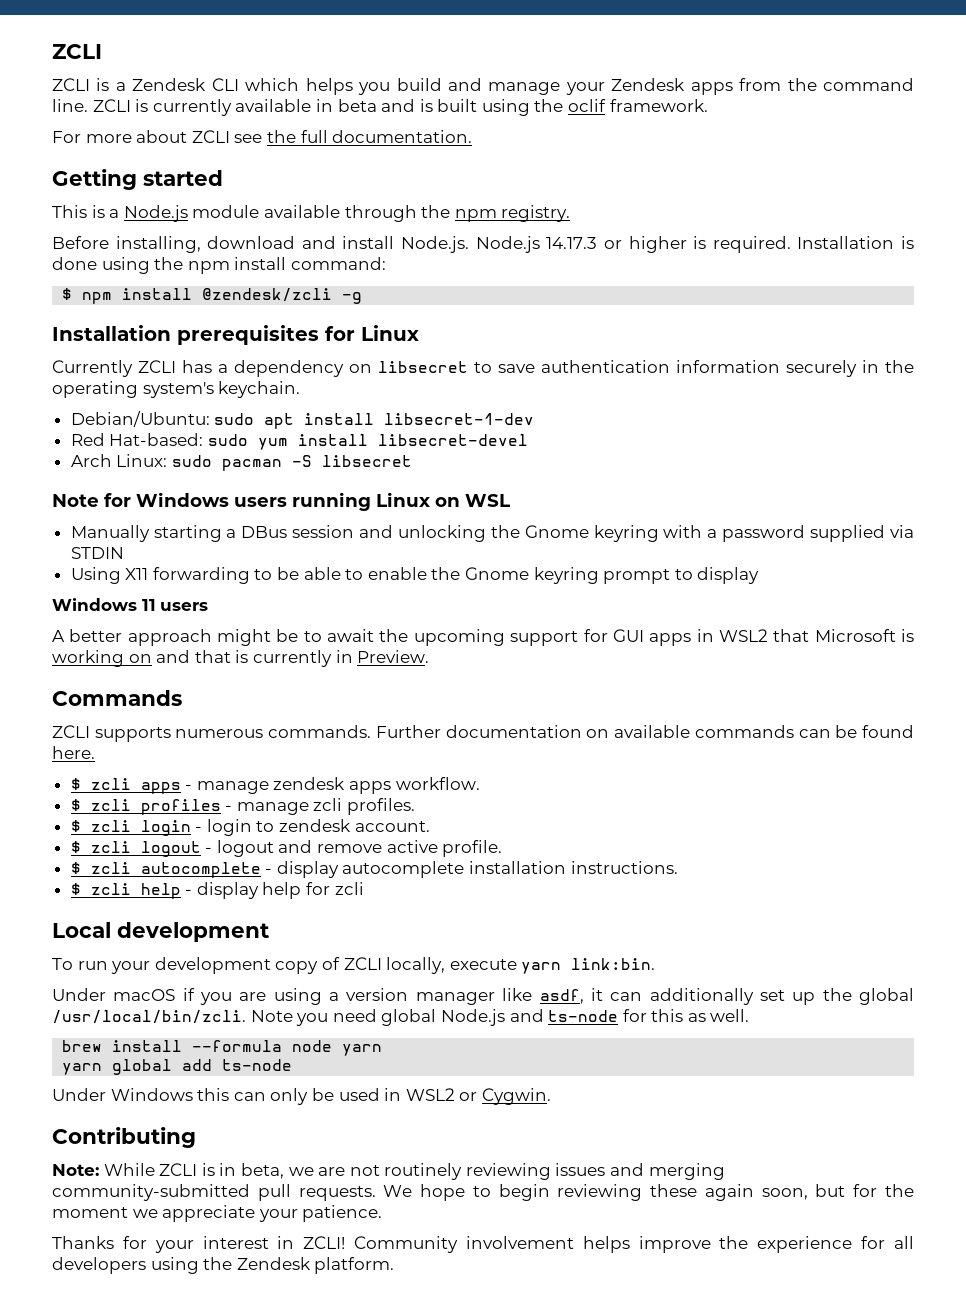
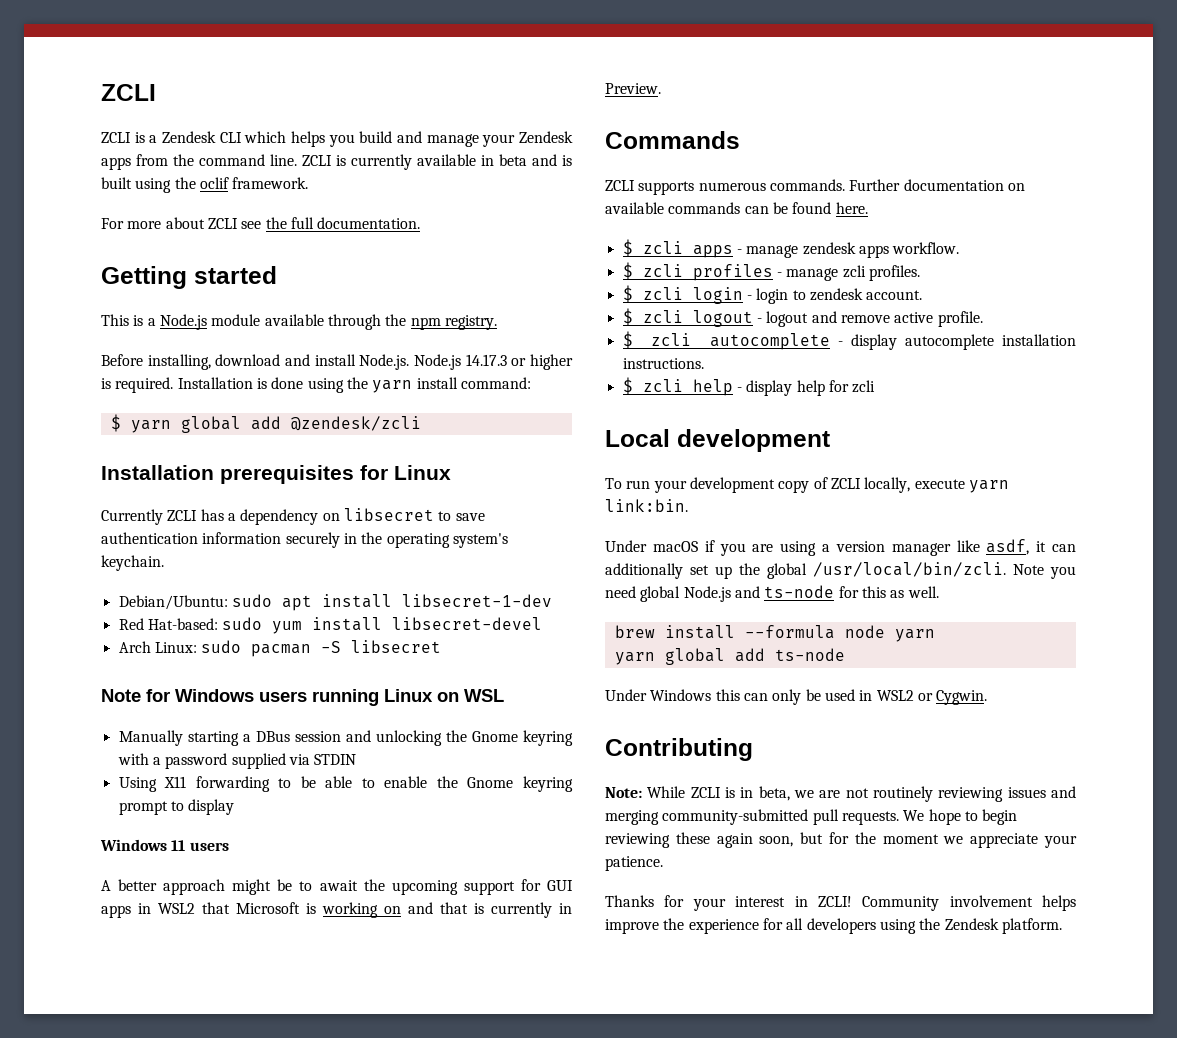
[187,261,230,274] npm -> [372,380,413,393] yarn
[82,288,193,304] npm install -> [130,416,281,433] yarn global add
[342,292,363,304] -g -> (421, 423) none

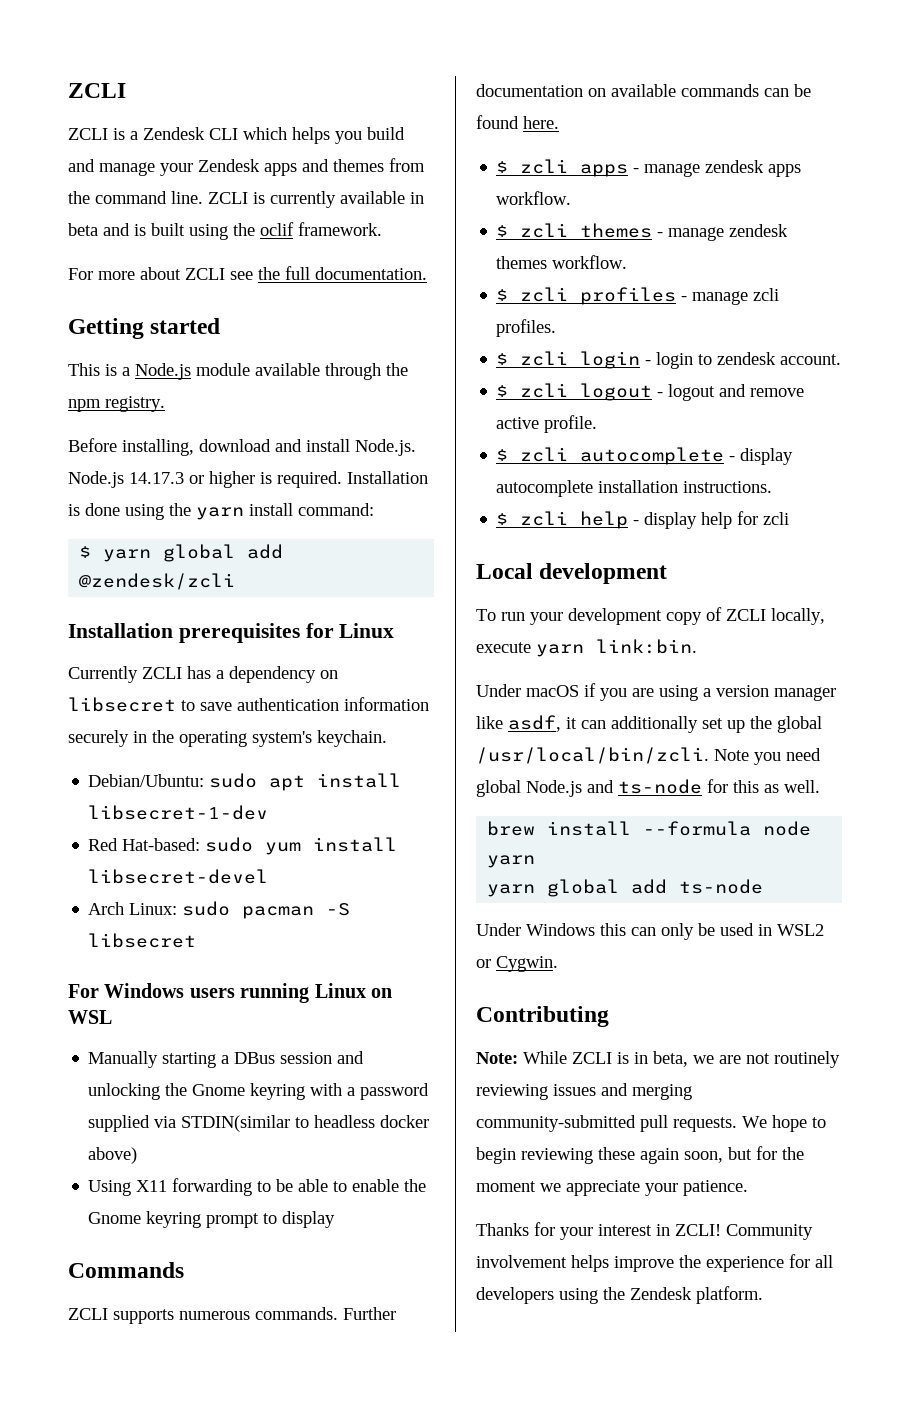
(131, 163) none -> [302,159,384,172] and themes
[101,689,170,702] Note for -> [68,984,99,998] For
[314,754,357,765] STDIN -> [181,1115,430,1132] [88,1147,138,1164] STDIN(similar to headless docker above)
[100,839,229,851] [101,879,574,895] [101,902,572,918] [605,83,661,94] // Windows 11 users // A better approach might be to await the upcoming support for GUI apps in WSL2 that Microsoft is working on and that is currently in Preview. -> (336, 1219) none
(960, 248) none -> [496,223,789,241] [496,255,628,269] // $ zcli themes - manage zendesk themes workflow.

